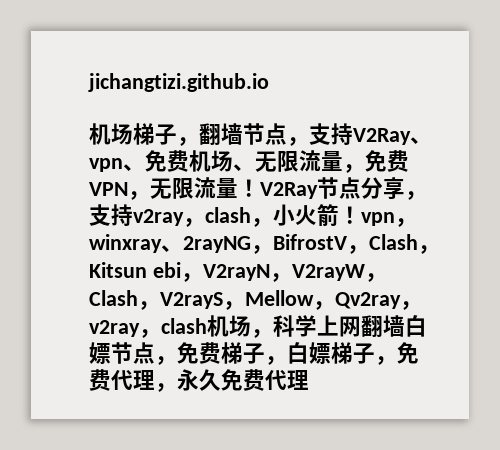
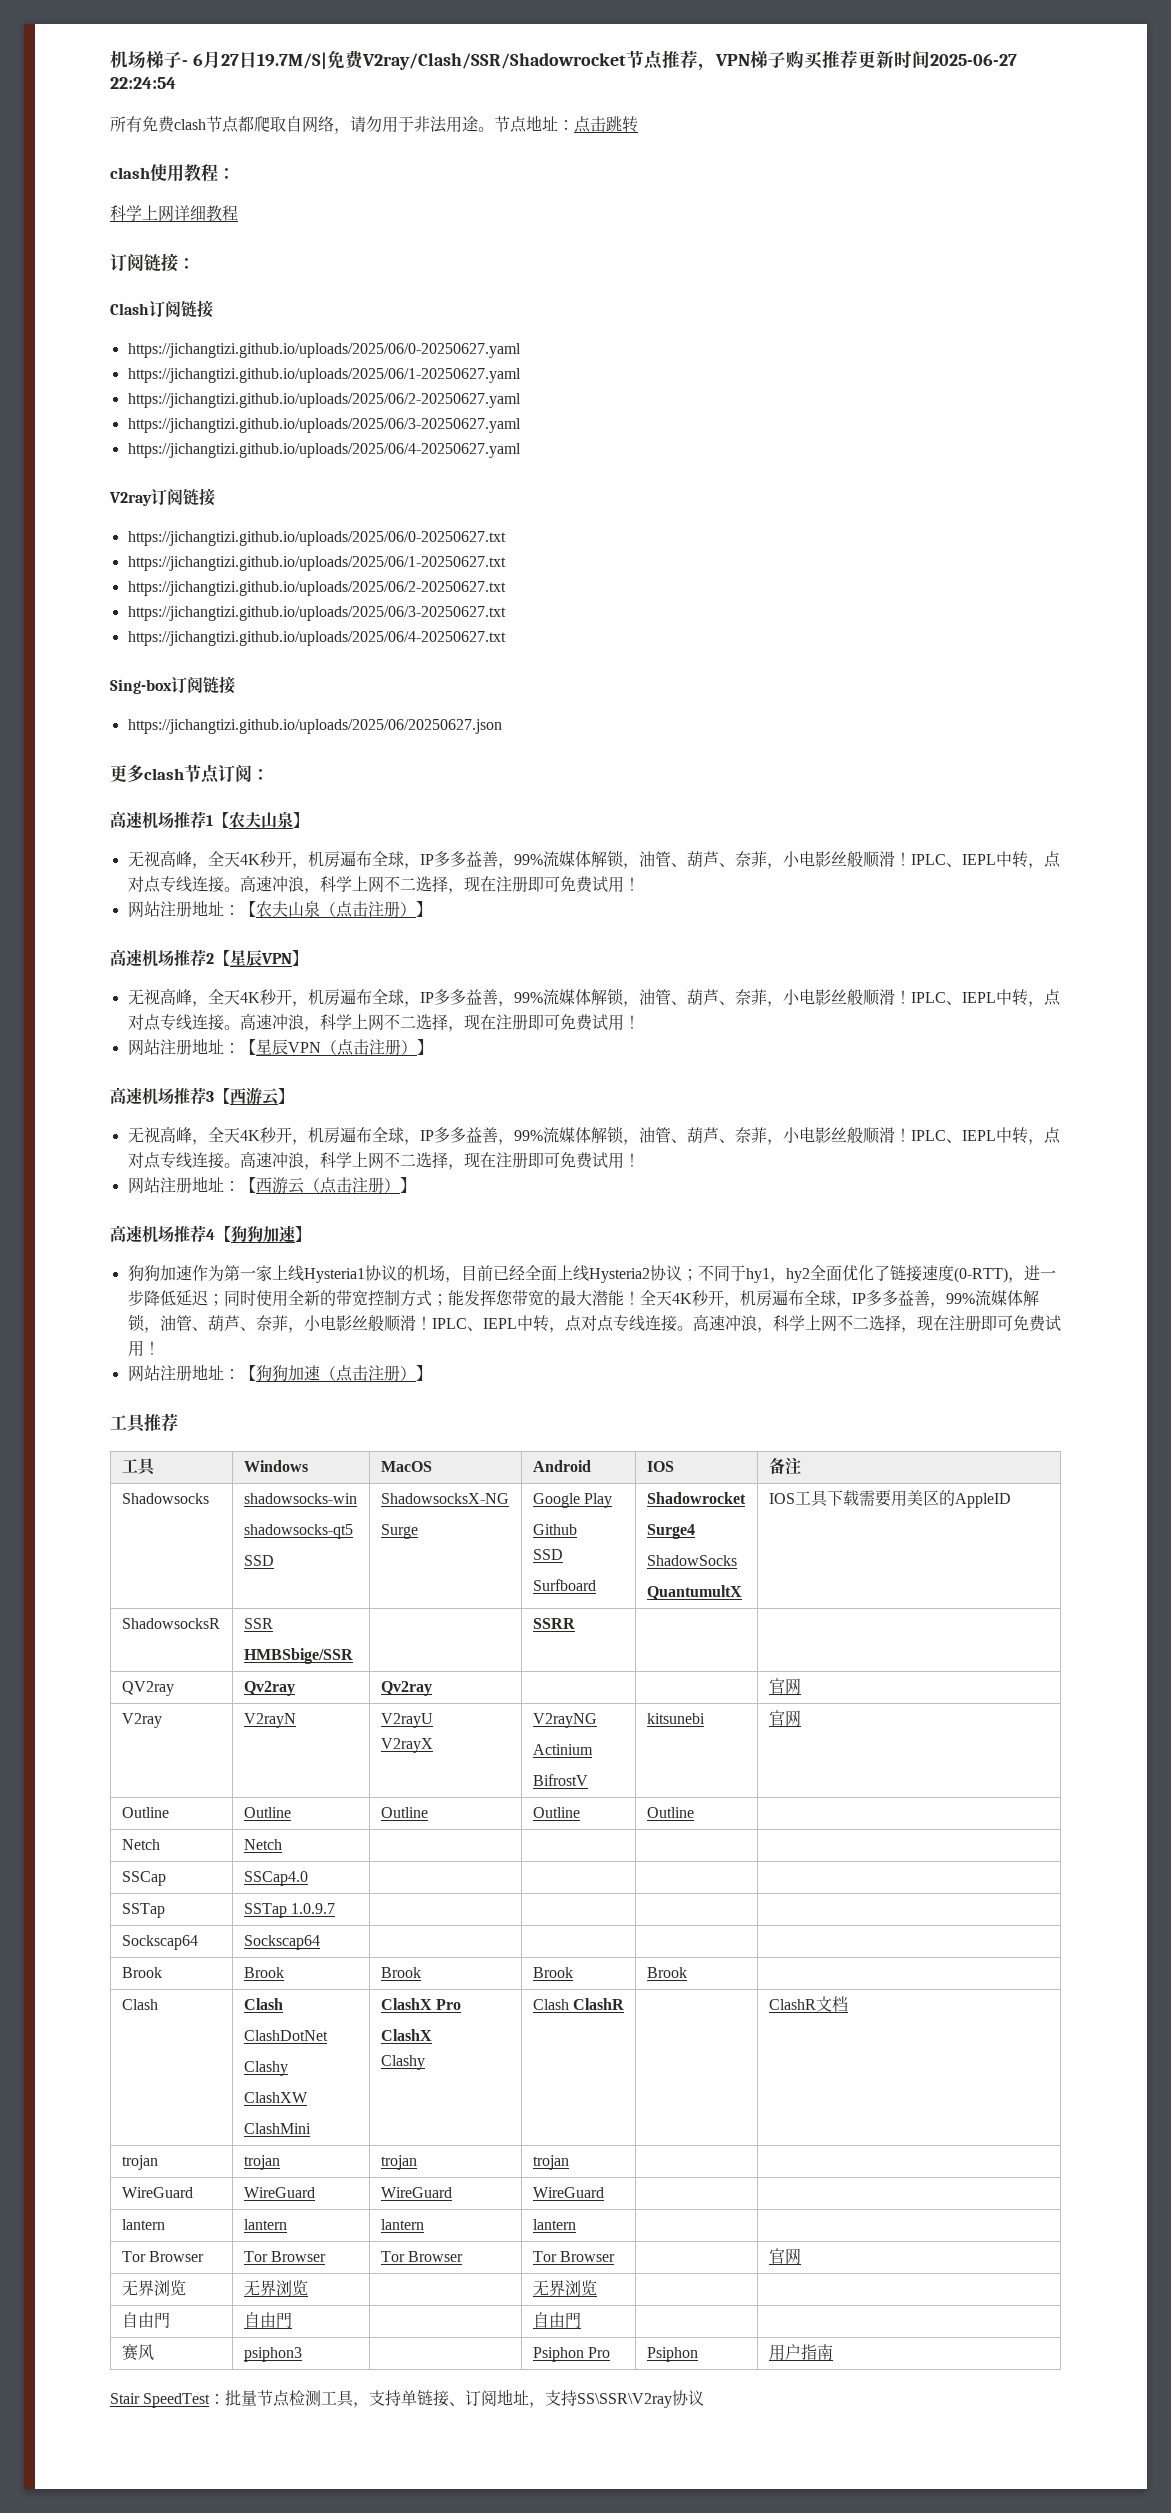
[88,73,269,92] jichangtizi.github.io // -> (110, 59) none
[177,123,432,146] [89,150,409,173] [89,177,427,200] [89,204,417,227] [89,234,440,254] [89,262,387,282] [89,290,422,310] [89,315,427,338] [89,342,419,365] [89,369,309,392] ，翻墙节点，支持V2Ray、vpn、免费机场、无限流量，免费VPN，无限流量！V2Ray节点分享，支持v2ray，clash，小火箭！vpn，winxray、2rayNG，BifrostV，Clash，Kitsun ebi，V2rayN，V2rayW，Clash，V2rayS，Mellow，Qv2ray，v2ray，clash机场，科学上网翻墙白嫖节点，免费梯子，白嫖梯子，免费代理，永久免费代理 -> [182,50,1017,71] [110,77,176,89] [110,115,638,134] [110,164,235,182] [110,205,238,222] [110,253,195,272] [110,300,213,318] [127,343,521,358] [127,368,521,383] [127,393,521,408] [127,418,521,433] [127,443,521,458] [109,488,215,506] [127,531,506,546] [127,556,506,571] [127,581,506,596] [127,606,506,621] [127,631,506,646] [110,676,235,694] [127,719,502,734] [110,764,269,784] [110,811,309,829] [127,850,1061,869] [127,875,640,894] [127,900,432,918] [110,949,308,967] [127,988,1061,1007] [127,1013,640,1032] [127,1038,433,1056] [110,1087,294,1106] [127,1126,1061,1145] [127,1151,640,1170] [127,1176,416,1194] [110,1225,311,1243] [127,1265,1056,1283] [127,1289,1039,1308] [127,1314,1061,1333] [127,1340,160,1357] [127,1364,432,1382] [110,1413,178,1433] [121,1458,156,1476] [243,1460,308,1472] [380,1461,432,1472] [532,1460,591,1472] [646,1461,674,1472] [768,1457,801,1475] [121,1493,209,1504] [243,1493,357,1504] [243,1524,353,1539] [243,1555,274,1566] [380,1493,509,1504] [380,1524,418,1539] [532,1493,612,1508] [532,1524,577,1535] [532,1549,563,1560] [532,1579,596,1591] [646,1492,746,1504] [646,1524,695,1539] [646,1555,737,1566] [646,1585,742,1600] [768,1490,1011,1508] [121,1618,220,1629] [243,1618,273,1629] [243,1648,353,1664] [532,1618,575,1629] [121,1681,174,1696] [243,1681,295,1696] [380,1681,432,1696] [768,1678,801,1695] [121,1713,162,1728] [243,1713,296,1728] [380,1713,433,1728] [380,1738,433,1753] [532,1713,597,1728] [532,1744,593,1755] [532,1774,588,1786] [646,1713,705,1724] [768,1710,801,1727] [121,1807,169,1818] [243,1807,291,1818] [380,1807,428,1818] [532,1807,580,1818] [646,1807,694,1818] [121,1839,160,1850] [243,1839,282,1850] [121,1871,166,1886] [243,1871,308,1886] [121,1903,165,1918] [243,1903,335,1918] [121,1935,198,1950] [243,1935,320,1950] [121,1967,162,1978] [243,1967,284,1978] [380,1967,421,1978] [532,1967,573,1978] [646,1967,687,1978] [121,1999,158,2010] [243,1998,283,2010] [243,2030,328,2041] [243,2061,288,2076] [243,2092,308,2103] [243,2123,311,2134] [380,1998,461,2010] [380,2029,432,2041] [380,2055,425,2070] [532,1998,624,2010] [768,1996,848,2012] [121,2155,158,2170] [243,2155,280,2170] [380,2155,417,2170] [532,2155,569,2170] [121,2187,193,2198] [243,2187,315,2198] [380,2187,452,2198] [532,2187,604,2198] [121,2219,165,2230] [243,2219,287,2230] [380,2219,424,2230] [532,2219,576,2230] [121,2251,204,2262] [243,2251,326,2262] [380,2251,463,2262] [532,2251,615,2262] [768,2248,801,2265] [121,2280,186,2296] [243,2280,308,2296] [532,2280,597,2296] [121,2312,170,2328] [243,2312,292,2328] [532,2312,581,2328] [121,2344,154,2361] [243,2347,302,2362] [532,2347,610,2362] [646,2347,698,2362] [768,2344,833,2361] [110,2389,705,2408] - 6月27日19.7M/S|免费V2ray/Clash/SSR/Shadowrocket节点推荐，VPN梯子购买推荐更新时间2025-06-27 22:24:54 // 所有免费clash节点都爬取自网络，请勿用于非法用途。节点地址：点击跳转 // clash使用教程： // 科学上网详细教程 // 订阅链接： // Clash订阅链接 // https://jichangtizi.github.io/uploads/2025/06/0-20250627.yaml // https://jichangtizi.github.io/uploads/2025/06/1-20250627.yaml // https://jichangtizi.github.io/uploads/2025/06/2-20250627.yaml // https://jichangtizi.github.io/uploads/2025/06/3-20250627.yaml // https://jichangtizi.github.io/uploads/2025/06/4-20250627.yaml // V2ray订阅链接 // https://jichangtizi.github.io/uploads/2025/06/0-20250627.txt // https://jichangtizi.github.io/uploads/2025/06/1-20250627.txt // https://jichangtizi.github.io/uploads/2025/06/2-20250627.txt // https://jichangtizi.github.io/uploads/2025/06/3-20250627.txt // https://jichangtizi.github.io/uploads/2025/06/4-20250627.txt // Sing-box订阅链接 // https://jichangtizi.github.io/uploads/2025/06/20250627.json // 更多clash节点订阅： // 高速机场推荐1【农夫山泉】 // 无视高峰，全天4K秒开，机房遍布全球，IP多多益善，99%流媒体解锁，油管、葫芦、奈菲，小电影丝般顺滑！IPLC、IEPL中转，点对点专线连接。高速冲浪，科学上网不二选择，现在注册即可免费试用！ // 网站注册地址：【农夫山泉（点击注册）】 // 高速机场推荐2【星辰VPN】 // 无视高峰，全天4K秒开，机房遍布全球，IP多多益善，99%流媒体解锁，油管、葫芦、奈菲，小电影丝般顺滑！IPLC、IEPL中转，点对点专线连接。高速冲浪，科学上网不二选择，现在注册即可免费试用！ // 网站注册地址：【星辰VPN（点击注册）】 // 高速机场推荐3【西游云】 // 无视高峰，全天4K秒开，机房遍布全球，IP多多益善，99%流媒体解锁，油管、葫芦、奈菲，小电影丝般顺滑！IPLC、IEPL中转，点对点专线连接。高速冲浪，科学上网不二选择，现在注册即可免费试用！ // 网站注册地址：【西游云（点击注册）】 // 高速机场推荐4【狗狗加速】 // 狗狗加速作为第一家上线Hysteria1协议的机场，目前已经全面上线Hysteria2协议；不同于hy1，hy2全面优化了链接速度(0-RTT)，进一步降低延迟；同时使用全新的带宽控制方式；能发挥您带宽的最大潜能！全天4K秒开，机房遍布全球，IP多多益善，99%流媒体解锁，油管、葫芦、奈菲，小电影丝般顺滑！IPLC、IEPL中转，点对点专线连接。高速冲浪，科学上网不二选择，现在注册即可免费试用！ // 网站注册地址：【狗狗加速（点击注册）】 // 工具推荐 // 工具 | Windows | MacOS | Android | IOS | 备注 // Shadowsocks | shadowsocks-win // shadowsocks-qt5 // SSD | ShadowsocksX-NG // Surge | Google Play // Github // SSD // Surfboard | Shadowrocket // Surge4 // ShadowSocks // QuantumultX | IOS工具下载需要用美区的AppleID // ShadowsocksR | SSR // HMBSbige/SSR | | SSRR | | // QV2ray | Qv2ray | Qv2ray | | | 官网 // V2ray | V2rayN | V2rayU // V2rayX | V2rayNG // Actinium // BifrostV | kitsunebi | 官网 // Outline | Outline | Outline | Outline | Outline | // Netch | Netch | | | | // SSCap | SSCap4.0 | | | | // SSTap | SSTap 1.0.9.7 | | | | // Sockscap64 | Sockscap64 | | | | // Brook | Brook | Brook | Brook | Brook | // Clash | Clash // ClashDotNet // Clashy // ClashXW // ClashMini | ClashX Pro // ClashX // Clashy | Clash ClashR | | ClashR文档 // trojan | trojan | trojan | trojan | | // WireGuard | WireGuard | WireGuard | WireGuard | | // lantern | lantern | lantern | lantern | | // Tor Browser | Tor Browser | Tor Browser | Tor Browser | | 官网 // 无界浏览 | 无界浏览 | | 无界浏览 | | // 自由門 | 自由門 | | 自由門 | | // 赛风 | psiphon3 | | Psiphon Pro | Psiphon | 用户指南 // Stair SpeedTest：批量节点检测工具，支持单链接、订阅地址，支持SS\SSR\V2ray协议

